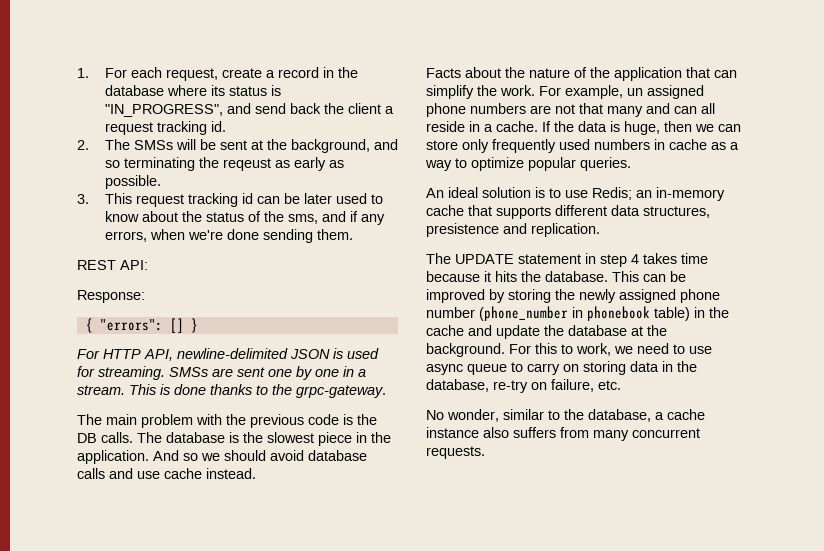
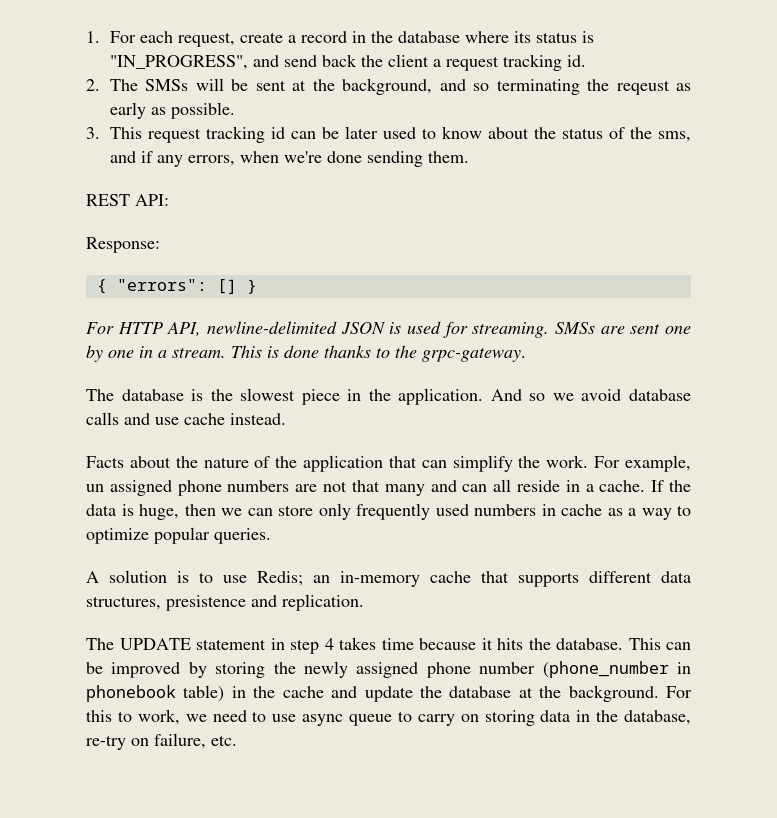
[106,414,377,428] [77,432,162,443] main problem with the previous code is the DB calls. The -> (114, 395) none
[224,450,266,461] should -> (574, 397) none
[426,187,478,198] An ideal -> [86,571,99,583] A
[426,409,705,422] [426,427,700,441] [426,446,485,459] // No wonder, similar to the database, a cache instance also suffers from many concurrent requests. -> (237, 740) none

